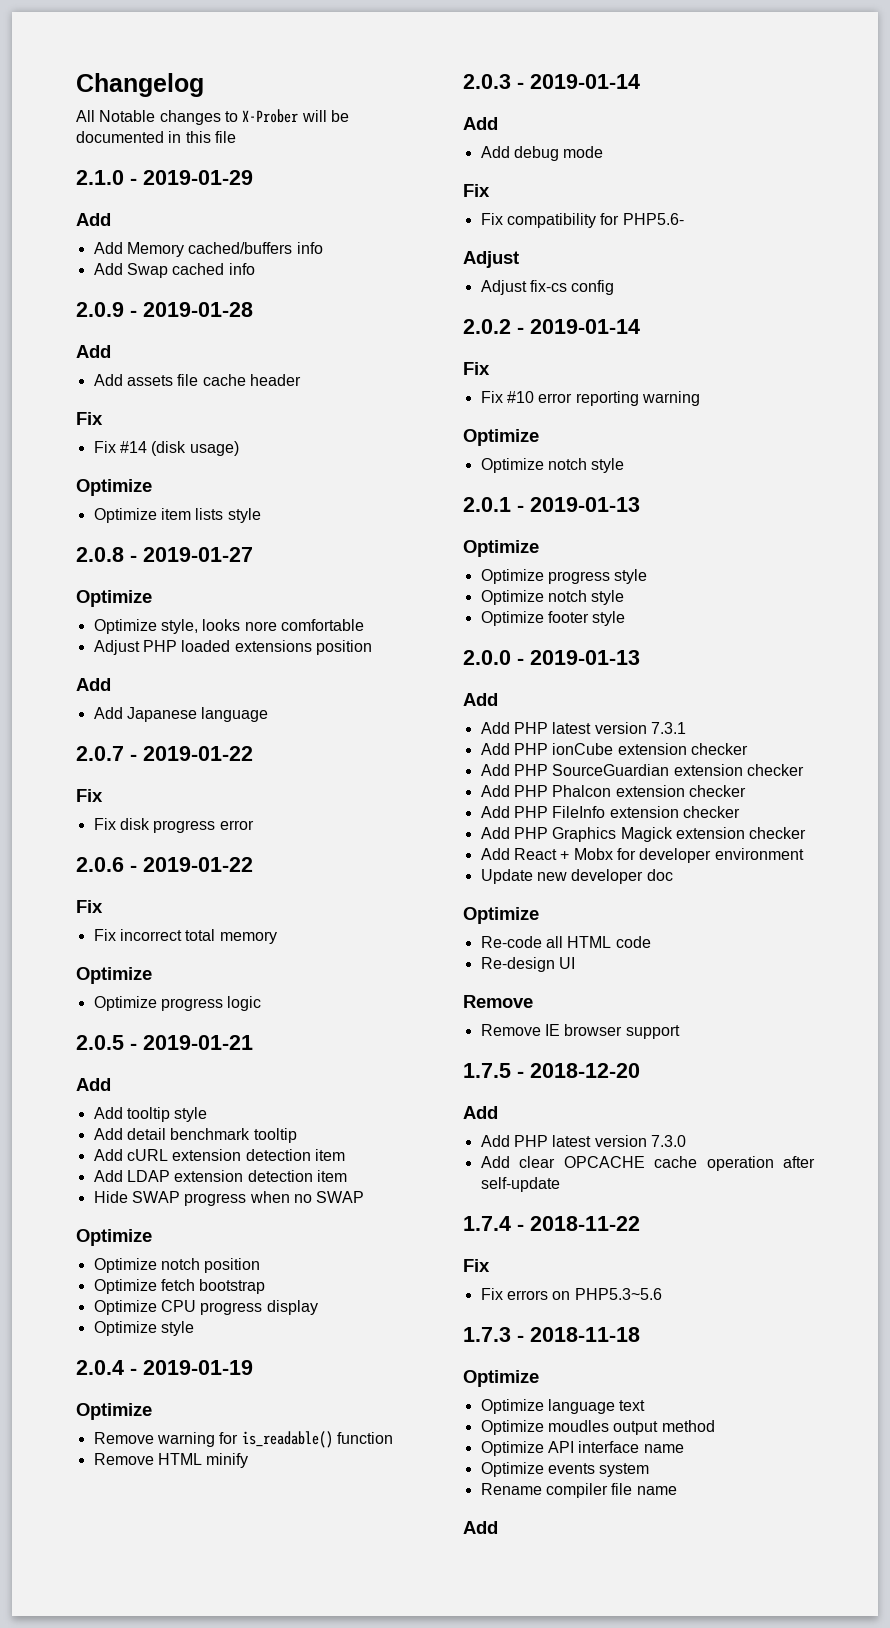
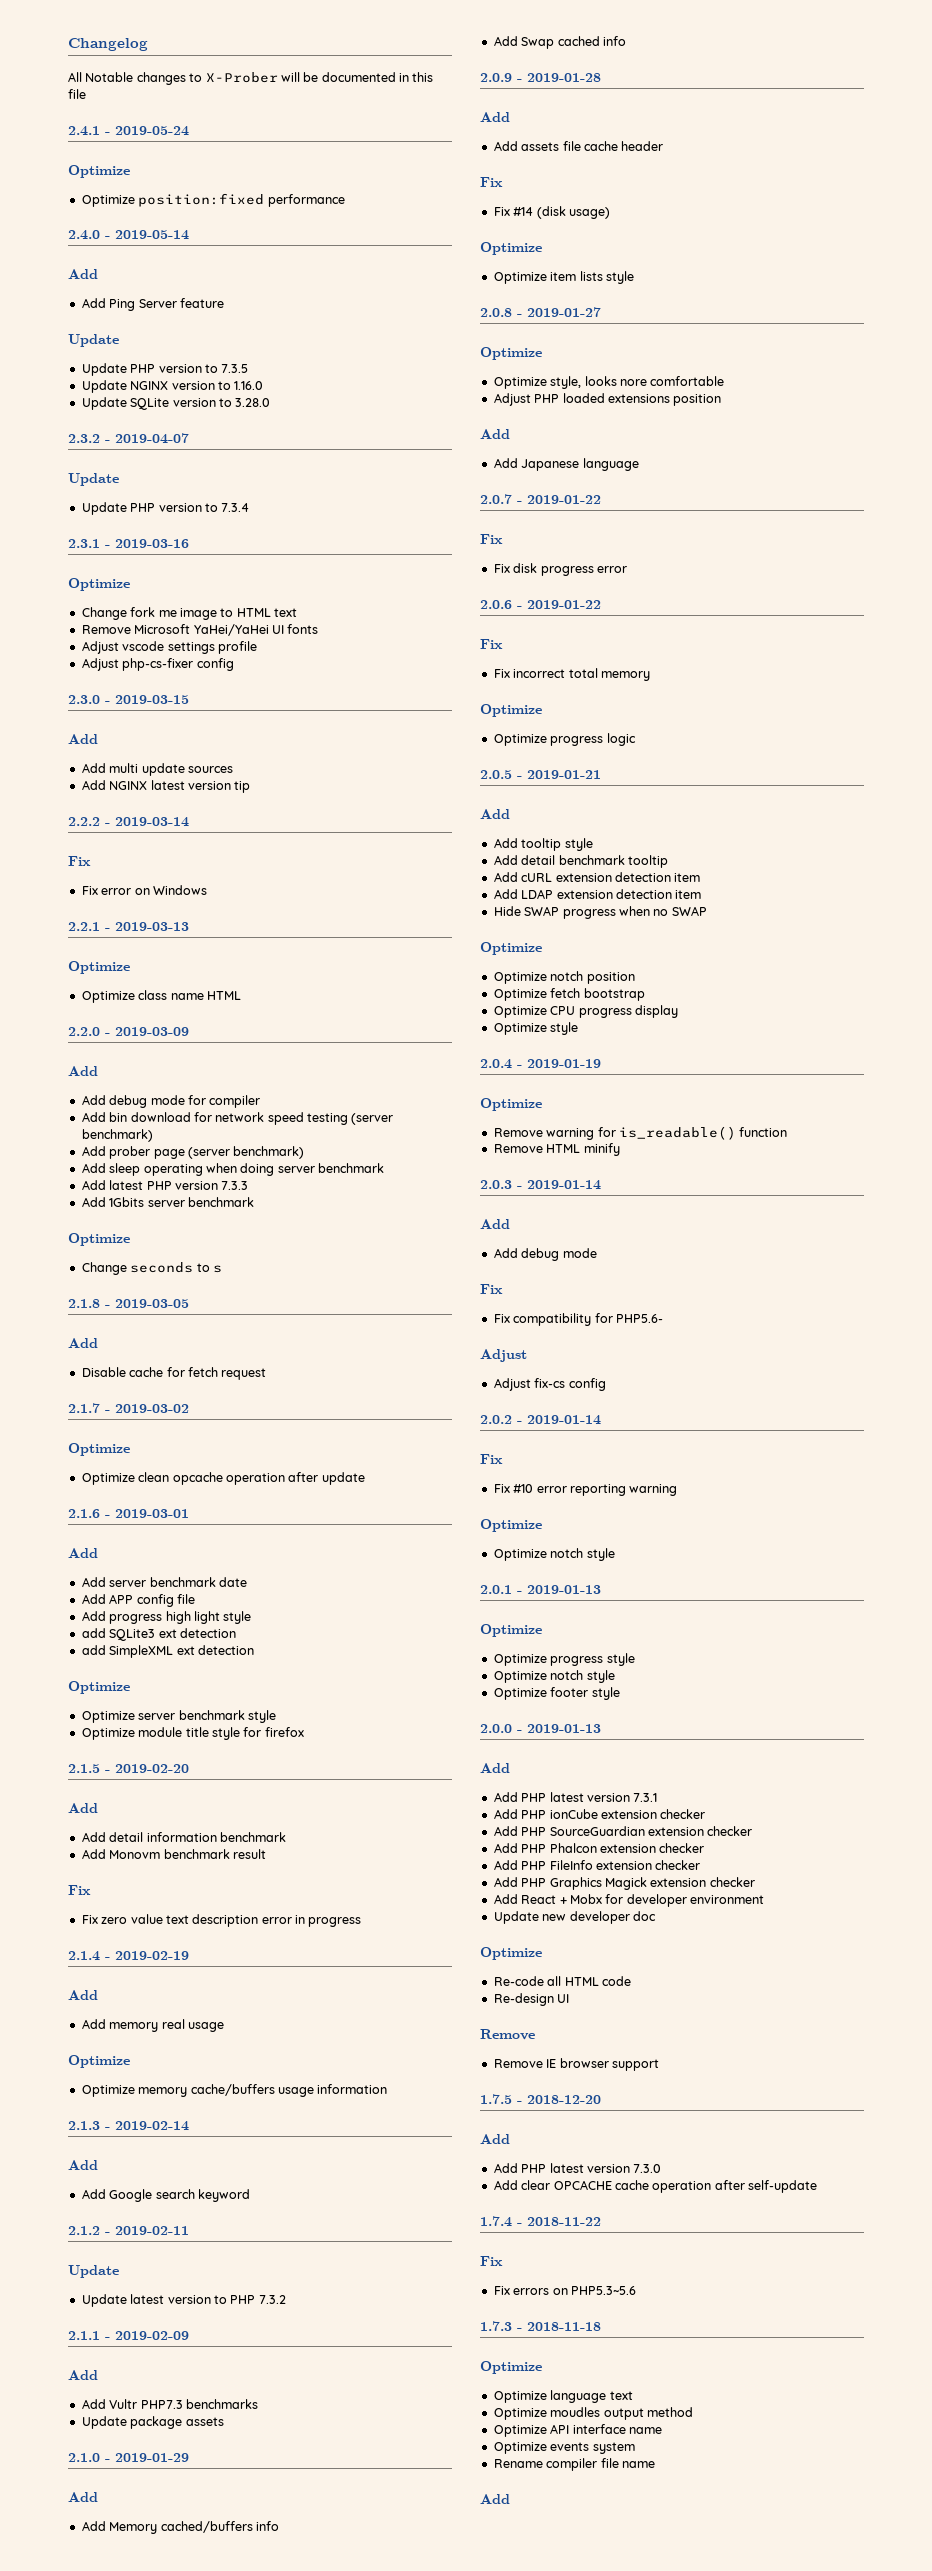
(236, 137) none -> [68,126,189,136] [68,165,130,178] [81,193,345,207] [68,230,189,240] [68,269,98,279] [81,298,224,311] [68,334,119,347] [81,363,249,376] [81,380,264,393] [81,397,271,410] [68,433,189,444] [68,473,119,486] [81,502,250,515] [68,539,189,548] [68,578,130,591] [81,607,297,620] [81,624,319,636] [81,641,257,654] [81,658,234,671] [68,695,189,704] [68,734,98,744] [81,763,233,776] [81,780,251,793] [68,817,189,827] [68,856,91,866] [81,885,207,895] [68,922,189,931] [68,961,130,974] [81,990,241,1003] [68,1027,189,1036] [68,1066,98,1076] [81,1095,261,1108] [81,1112,394,1125] [81,1129,153,1142] [81,1146,305,1159] [81,1163,384,1176] [81,1180,249,1190] [81,1197,254,1207] [68,1233,130,1246] [81,1262,222,1275] [68,1299,189,1308] [68,1338,98,1348] [81,1367,267,1380] [68,1403,189,1413] [68,1443,130,1456] [81,1472,365,1485] [68,1509,189,1518] [68,1548,98,1558] [81,1577,247,1587] [81,1594,195,1607] [81,1611,252,1624] [81,1628,236,1641] [81,1645,254,1658] [68,1681,130,1694] [81,1710,276,1723] [81,1727,304,1740] [68,1764,189,1773] [68,1803,98,1813] [81,1832,286,1842] [81,1849,266,1859] [68,1885,91,1895] [81,1914,362,1927] [68,1951,189,1961] [68,1990,98,2000] [81,2019,224,2032] [68,2055,130,2068] [81,2084,388,2097] [68,2121,189,2131] [68,2160,98,2170] [81,2189,250,2202] [68,2226,189,2235] [68,2265,119,2278] [81,2294,286,2307] [68,2331,189,2340] [68,2370,98,2380] [81,2399,258,2409] [81,2416,224,2429] // 2.4.1 - 2019-05-24 // Optimize // Optimize position:fixed performance // 2.4.0 - 2019-05-14 // Add // Add Ping Server feature // Update // Update PHP version to 7.3.5 // Update NGINX version to 1.16.0 // Update SQLite version to 3.28.0 // 2.3.2 - 2019-04-07 // Update // Update PHP version to 7.3.4 // 2.3.1 - 2019-03-16 // Optimize // Change fork me image to HTML text // Remove Microsoft YaHei/YaHei UI fonts // Adjust vscode settings profile // Adjust php-cs-fixer config // 2.3.0 - 2019-03-15 // Add // Add multi update sources // Add NGINX latest version tip // 2.2.2 - 2019-03-14 // Fix // Fix error on Windows // 2.2.1 - 2019-03-13 // Optimize // Optimize class name HTML // 2.2.0 - 2019-03-09 // Add // Add debug mode for compiler // Add bin download for network speed testing (server benchmark) // Add prober page (server benchmark) // Add sleep operating when doing server benchmark // Add latest PHP version 7.3.3 // Add 1Gbits server benchmark // Optimize // Change seconds to s // 2.1.8 - 2019-03-05 // Add // Disable cache for fetch request // 2.1.7 - 2019-03-02 // Optimize // Optimize clean opcache operation after update // 2.1.6 - 2019-03-01 // Add // Add server benchmark date // Add APP config file // Add progress high light style // add SQLite3 ext detection // add SimpleXML ext detection // Optimize // Optimize server benchmark style // Optimize module title style for firefox // 2.1.5 - 2019-02-20 // Add // Add detail information benchmark // Add Monovm benchmark result // Fix // Fix zero value text description error in progress // 2.1.4 - 2019-02-19 // Add // Add memory real usage // Optimize // Optimize memory cache/buffers usage information // 2.1.3 - 2019-02-14 // Add // Add Google search keyword // 2.1.2 - 2019-02-11 // Update // Update latest version to PHP 7.3.2 // 2.1.1 - 2019-02-09 // Add // Add Vultr PHP7.3 benchmarks // Update package assets

